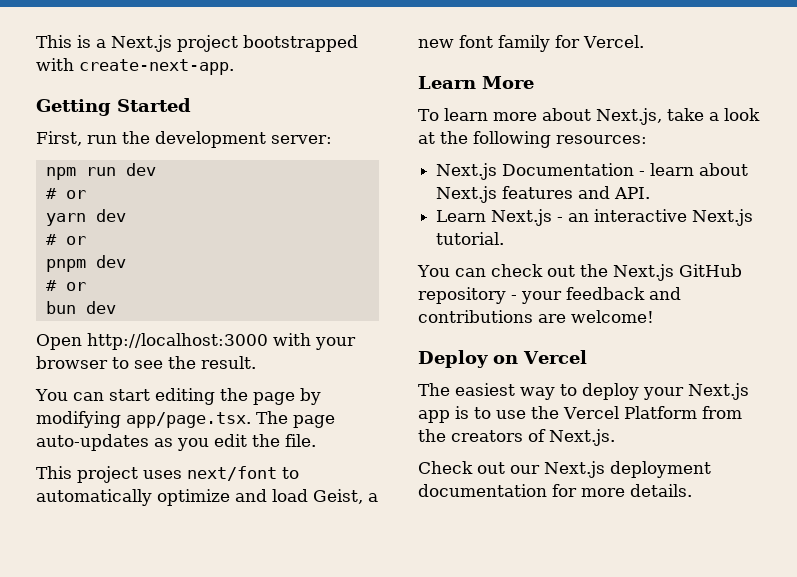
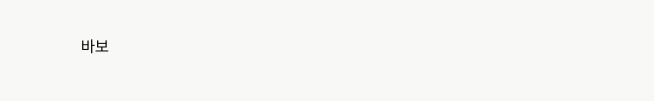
[36,35,358,52] [36,58,234,75] [36,98,191,116] [36,131,332,148] [45,163,156,180] [45,188,86,199] [45,209,126,226] [45,234,86,245] [45,255,126,272] [45,280,86,291] [45,301,116,314] [36,333,356,350] [36,356,256,369] [35,388,321,405] [36,411,335,428] [36,434,316,451] [36,466,299,483] [36,489,378,506] [418,35,644,52] [418,76,534,89] [418,108,760,125] [418,131,647,148] [436,163,749,180] [436,186,651,203] [436,209,754,226] [436,232,505,245] [417,264,742,281] [418,287,681,304] [418,310,654,323] [418,350,587,368] [418,383,749,400] [418,406,742,423] [418,429,615,446] [418,461,711,478] [418,484,692,497] This is a Next.js project bootstrapped with create-next-app. // Getting Started // First, run the development server: // npm run dev // # or // yarn dev // # or // pnpm dev // # or // bun dev // Open http://localhost:3000 with your browser to see the result. // You can start editing the page by modifying app/page.tsx. The page auto-updates as you edit the file. // This project uses next/font to automatically optimize and load Geist, a new font family for Vercel. // Learn More // To learn more about Next.js, take a look at the following resources: // Next.js Documentation - learn about Next.js features and API. // Learn Next.js - an interactive Next.js tutorial. // You can check out the Next.js GitHub repository - your feedback and contributions are welcome! // Deploy on Vercel // The easiest way to deploy your Next.js app is to use the Vercel Platform from the creators of Next.js. // Check out our Next.js deployment documentation for more details. -> [81,39,109,54] 바보

